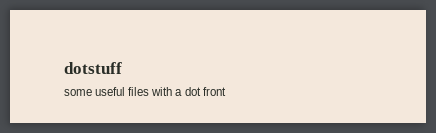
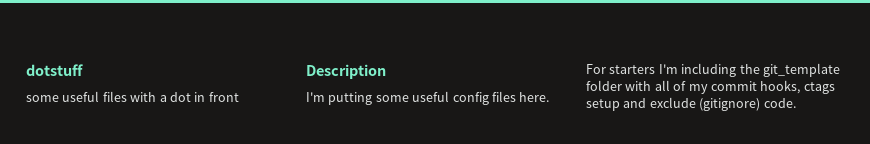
(201, 91) none -> [194,92,206,102] in
(226, 91) none -> [306,64,386,79] [306,91,550,105] [586,63,840,77] [586,80,835,94] [586,97,796,111] // Description // I'm putting some useful config files here. For starters I'm including the git_template folder with all of my commit hooks, ctags setup and exclude (gitignore) code.

